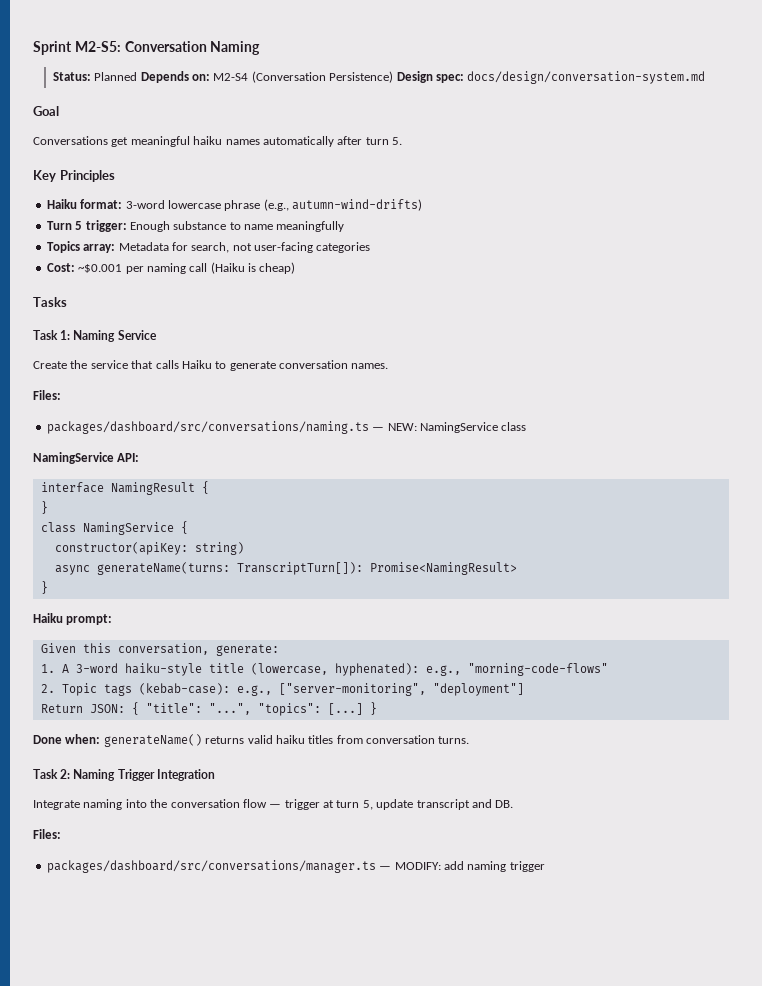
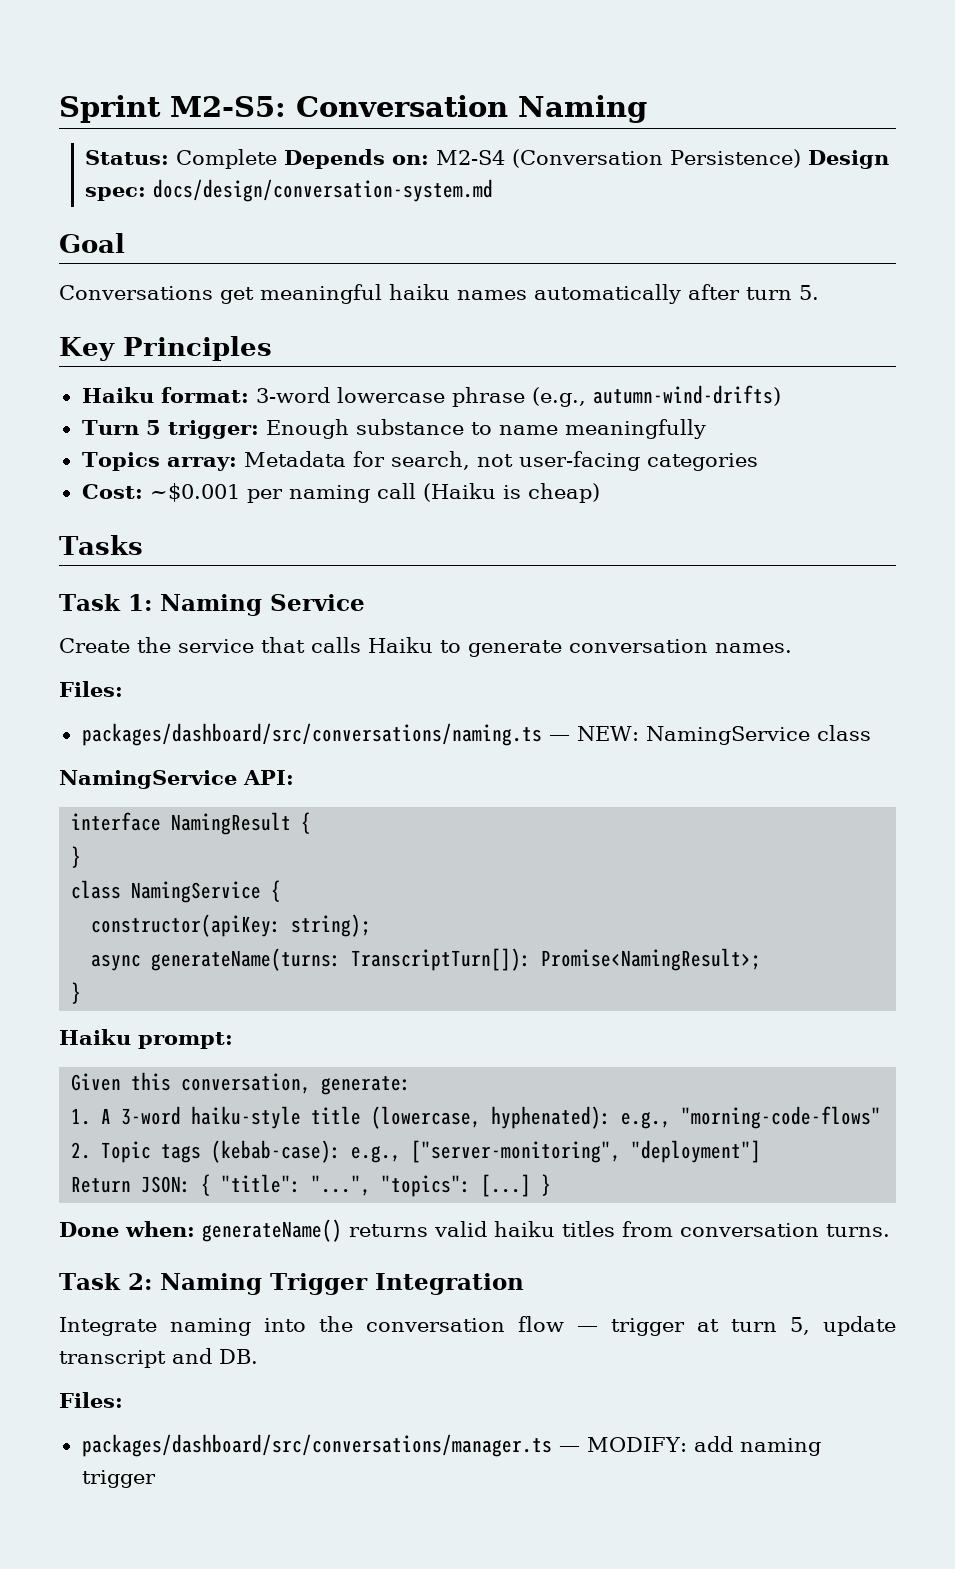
[94,72,138,81] Planned -> [175,149,277,169] Complete
[194,542,244,555] string) -> [291,914,372,937] string);
[369,562,517,575] Promise<NamingResult> -> [541,948,762,971] Promise<NamingResult>;

